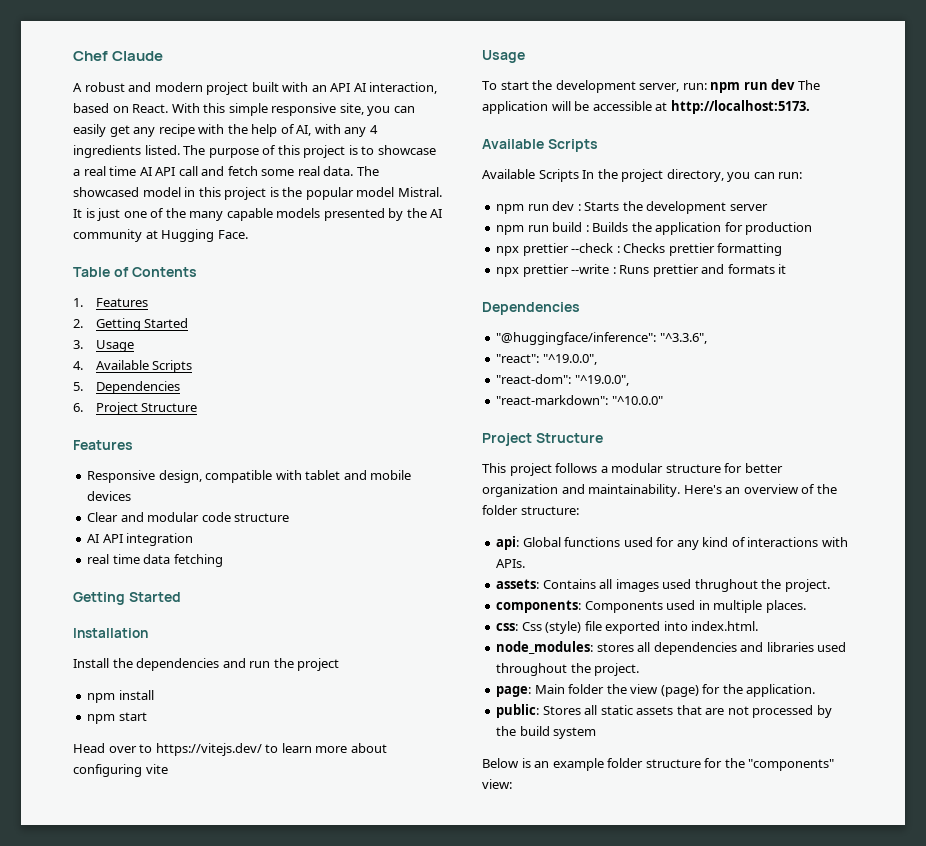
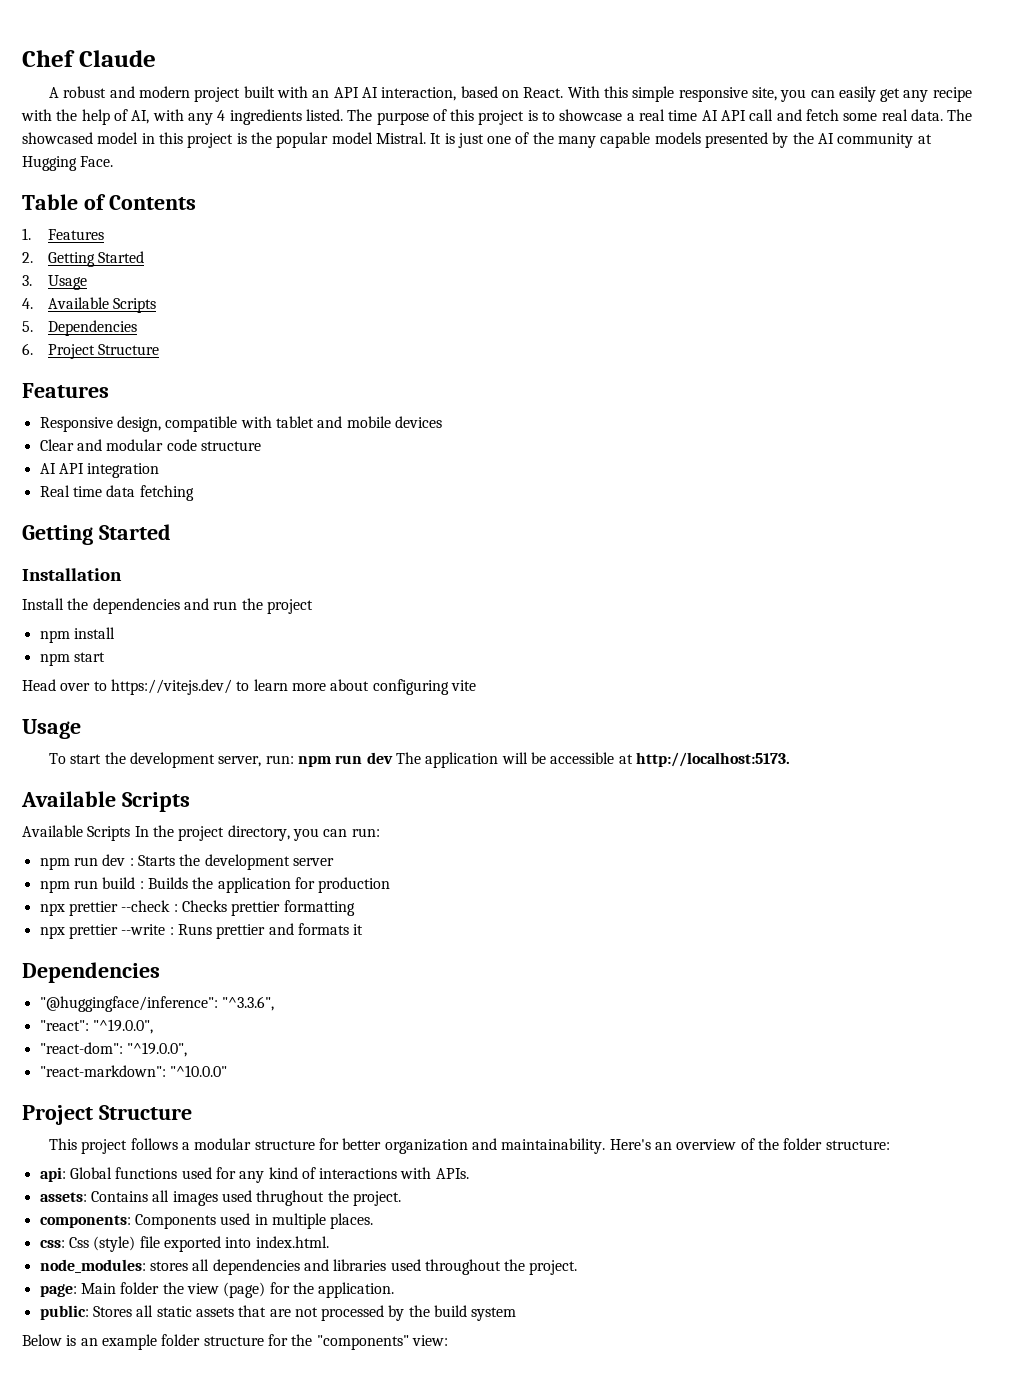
[87,554,110,564] real -> [39,485,70,497] Real

